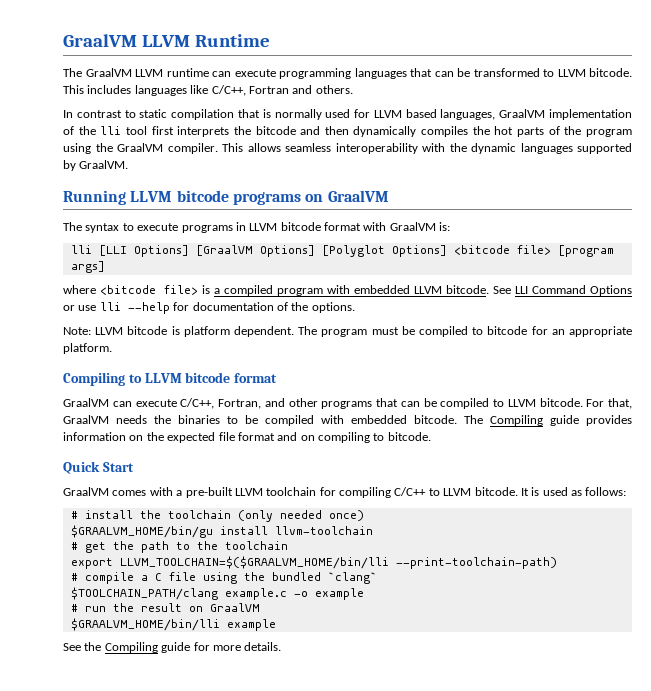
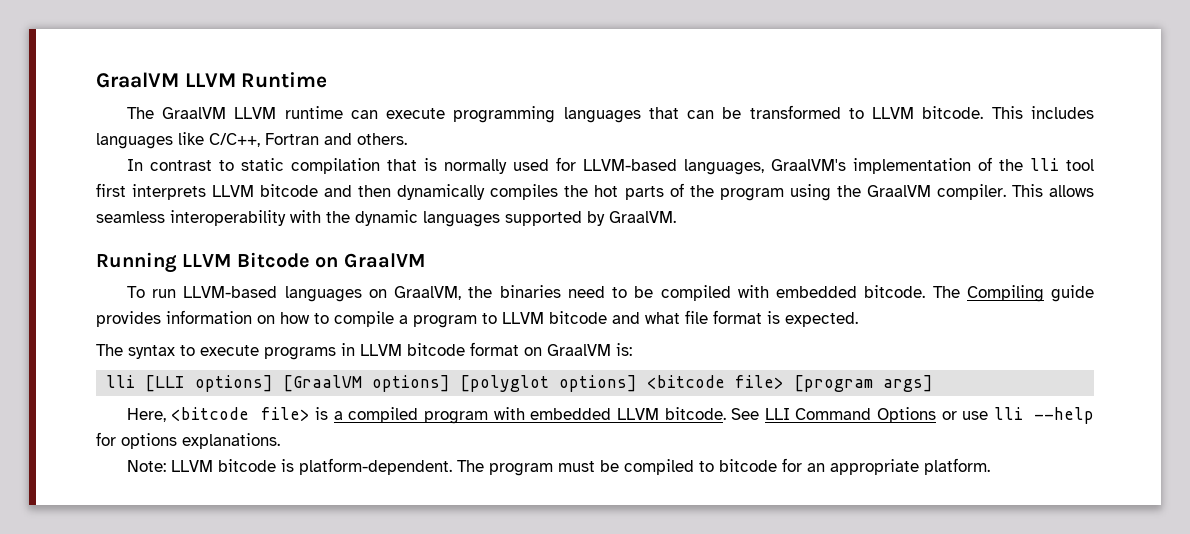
[373,109,546,120] LLVM based languages, GraalVM -> [582,159,846,175] LLVM-based languages, GraalVM's
[233,126,251,135] the -> [212,185,255,197] LLVM
[176,190,389,205] bitcode programs on GraalVM -> [236,252,425,268] [126,285,1094,302] [96,310,858,328] Bitcode on GraalVM // To run LLVM-based languages on GraalVM, the binaries need to be compiled with embedded bitcode. The Compiling guide provides information on how to compile a program to LLVM bitcode and what file format is expected.
[363,222,387,231] with -> [524,347,542,356] on
[133,245,447,257] Options] [GraalVM Options] [Polyglot Options] -> [195,375,638,392] options] [GraalVM options] [polyglot options]
[63,285,96,294] where -> [126,408,166,422] Here,
[192,302,355,313] documentation of the options. -> [121,433,280,449] options explanations.
[183,326,294,337] platform dependent. -> [298,458,452,475] platform-dependent.
[63,372,278,386] [63,398,632,409] [63,415,632,426] [63,432,431,443] [63,461,134,474] [63,487,627,498] [70,510,364,522] [70,525,373,538] [70,541,288,553] [70,556,557,569] [70,572,377,584] [70,587,364,600] [70,603,260,612] [70,618,276,631] [63,642,282,653] // Compiling to LLVM bitcode format // GraalVM can execute C/C++, Fortran, and other programs that can be compiled to LLVM bitcode. For that, GraalVM needs the binaries to be compiled with embedded bitcode. The Compiling guide provides information on the expected file format and on compiling to bitcode. // Quick Start // GraalVM comes with a pre-built LLVM toolchain for compiling C/C++ to LLVM bitcode. It is used as follows: // # install the toolchain (only needed once) // $GRAALVM_HOME/bin/gu install llvm-toolchain // # get the path to the toolchain // export LLVM_TOOLCHAIN=$($GRAALVM_HOME/bin/lli --print-toolchain-path) // # compile a C file using the bundled `clang` // $TOOLCHAIN_PATH/clang example.c -o example // # run the result on GraalVM // $GRAALVM_HOME/bin/lli example // See the Compiling guide for more details. -> (990, 466) none

